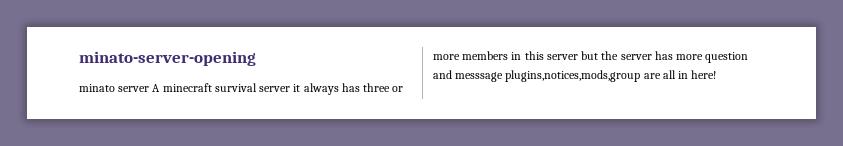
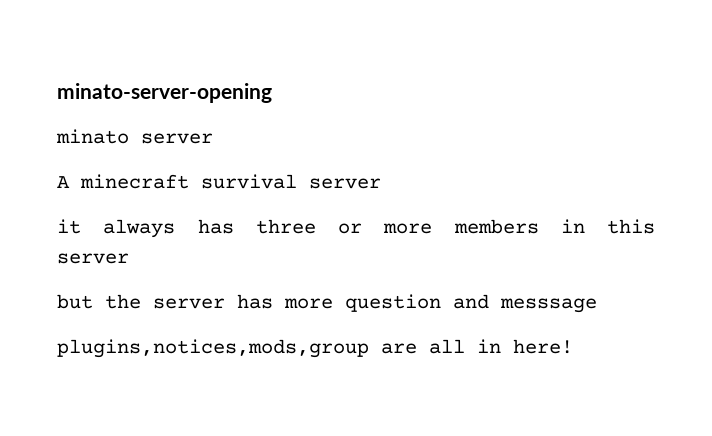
(150, 89) none -> (213, 138) //
(291, 89) none -> (381, 183) //
(578, 57) none -> (129, 258) //
(504, 77) none -> (597, 305) //

